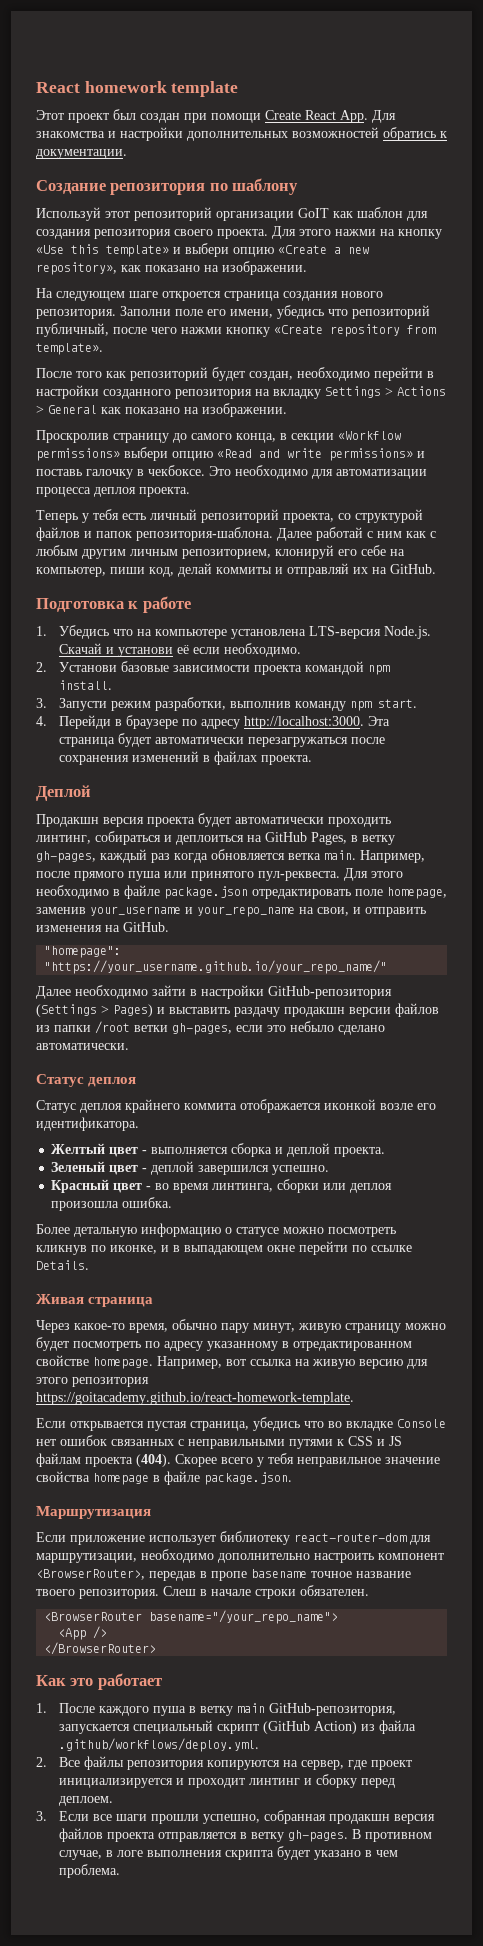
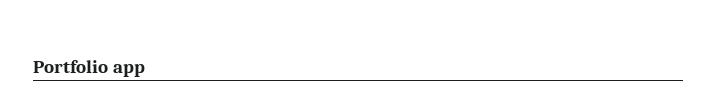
[36,81,239,97] [36,109,396,123] [36,127,447,141] [36,149,127,159] [36,178,299,195] [36,207,428,221] [36,226,442,239] [36,243,369,257] [36,261,307,275] [36,288,383,301] [36,305,430,319] [36,323,436,337] [36,343,103,355] [36,367,434,381] [36,385,446,399] [36,403,287,417] [36,430,401,443] [36,447,425,461] [36,465,427,479] [36,487,190,497] [36,509,423,523] [36,527,436,541] [36,545,405,559] [36,563,436,577] [36,596,191,613] [36,625,432,639] [59,643,302,657] [36,661,391,675] [59,680,113,690] [36,697,418,711] [36,715,391,729] [59,733,386,747] [59,751,313,765] [36,785,91,801] [36,813,391,827] [36,831,395,845] [36,849,425,863] [36,868,403,881] [36,885,447,899] [36,906,426,917] [36,922,169,932] [44,946,122,958] [44,960,388,974] [36,985,392,999] [36,1003,439,1017] [36,1021,385,1035] [36,1043,129,1050] [36,1074,137,1087] [36,1099,436,1113] [36,1117,139,1131] [51,1143,386,1157] [51,1161,330,1175] [51,1179,393,1193] [51,1197,173,1211] [36,1223,396,1237] [36,1241,412,1255] [36,1260,89,1270] [36,1294,154,1307] [36,1319,446,1333] [36,1337,412,1351] [36,1355,428,1369] [36,1377,149,1387] [36,1392,354,1405] [36,1417,446,1431] [36,1435,402,1449] [36,1453,440,1467] [36,1471,292,1485] [36,1506,151,1519] [36,1531,431,1545] [36,1549,444,1563] [36,1569,411,1581] [36,1585,369,1599] [44,1610,339,1624] [58,1626,108,1640] [44,1642,157,1655] [36,1673,162,1690] [36,1703,397,1716] [59,1720,417,1734] [59,1738,260,1752] [36,1756,413,1770] [59,1774,396,1788] [59,1796,114,1806] [36,1810,436,1824] [59,1828,433,1842] [59,1846,399,1860] [59,1864,121,1878] React homework template // Этот проект был создан при помощи Create React App. Для знакомства и настройки дополнительных возможностей обратись к документации. // Создание репозитория по шаблону // Используй этот репозиторий организации GoIT как шаблон для создания репозитория своего проекта. Для этого нажми на кнопку «Use this template» и выбери опцию «Create a new repository», как показано на изображении. // На следующем шаге откроется страница создания нового репозитория. Заполни поле его имени, убедись что репозиторий публичный, после чего нажми кнопку «Create repository from template». // После того как репозиторий будет создан, необходимо перейти в настройки созданного репозитория на вкладку Settings > Actions > General как показано на изображении. // Проскролив страницу до самого конца, в секции «Workflow permissions» выбери опцию «Read and write permissions» и поставь галочку в чекбоксе. Это необходимо для автоматизации процесса деплоя проекта. // Теперь у тебя есть личный репозиторий проекта, со структурой файлов и папок репозитория-шаблона. Далее работай с ним как с любым другим личным репозиторием, клонируй его себе на компьютер, пиши код, делай коммиты и отправляй их на GitHub. // Подготовка к работе // 1. Убедись что на компьютере установлена LTS-версия Node.js. Скачай и установи её если необходимо. // 2. Установи базовые зависимости проекта командой npm install. // 3. Запусти режим разработки, выполнив команду npm start. // 4. Перейди в браузере по адресу http://localhost:3000. Эта страница будет автоматически перезагружаться после сохранения изменений в файлах проекта. // Деплой // Продакшн версия проекта будет автоматически проходить линтинг, собираться и деплоиться на GitHub Pages, в ветку gh-pages, каждый раз когда обновляется ветка main. Например, после прямого пуша или принятого пул-реквеста. Для этого необходимо в файле package.json отредактировать поле homepage, заменив your_username и your_repo_name на свои, и отправить изменения на GitHub. // "homepage": "https://your_username.github.io/your_repo_name/" // Далее необходимо зайти в настройки GitHub-репозитория (Settings > Pages) и выставить раздачу продакшн версии файлов из папки /root ветки gh-pages, если это небыло сделано автоматически. // Статус деплоя // Статус деплоя крайнего коммита отображается иконкой возле его идентификатора. // Желтый цвет - выполняется сборка и деплой проекта. // Зеленый цвет - деплой завершился успешно. // Красный цвет - во время линтинга, сборки или деплоя произошла ошибка. // Более детальную информацию о статусе можно посмотреть кликнув по иконке, и в выпадающем окне перейти по ссылке Details. // Живая страница // Через какое-то время, обычно пару минут, живую страницу можно будет посмотреть по адресу указанному в отредактированном свойстве homepage. Например, вот ссылка на живую версию для этого репозитория https://goitacademy.github.io/react-homework-template. // Если открывается пустая страница, убедись что во вкладке Console нет ошибок связанных с неправильными путями к CSS и JS файлам проекта (404). Скорее всего у тебя неправильное значение свойства homepage в файле package.json. // Маршрутизация // Если приложение использует библиотеку react-router-dom для маршрутизации, необходимо дополнительно настроить компонент <BrowserRouter>, передав в пропе basename точное название твоего репозитория. Слеш в начале строки обязателен. // <BrowserRouter basename="/your_repo_name"> // <App /> // </BrowserRouter> // Как это работает // 1. После каждого пуша в ветку main GitHub-репозитория, запускается специальный скрипт (GitHub Action) из файла .github/workflows/deploy.yml. // 2. Все файлы репозитория копируются на сервер, где проект инициализируется и проходит линтинг и сборку перед деплоем. // 3. Если все шаги прошли успешно, собранная продакшн версия файлов проекта отправляется в ветку gh-pages. В противном случае, в логе выполнения скрипта будет указано в чем проблема. -> [33,60,145,77] Portfolio app

